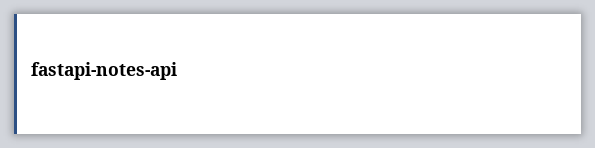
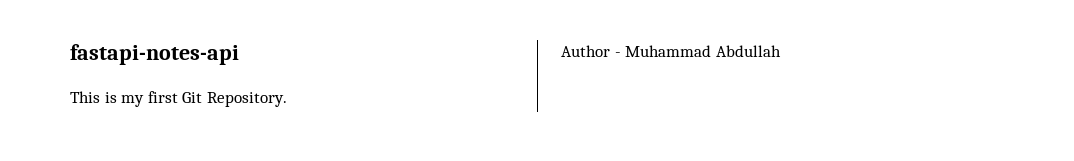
(177, 71) none -> [70,91,287,107] [561,45,781,57] // This is my first Git Repository. // Author - Muhammad Abdullah

